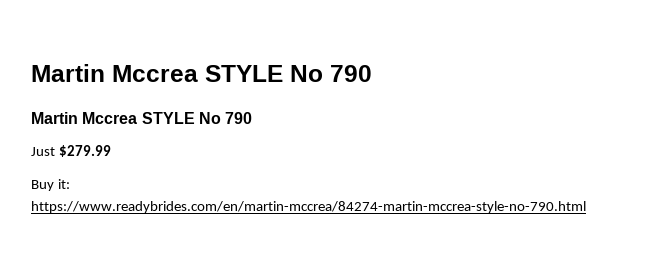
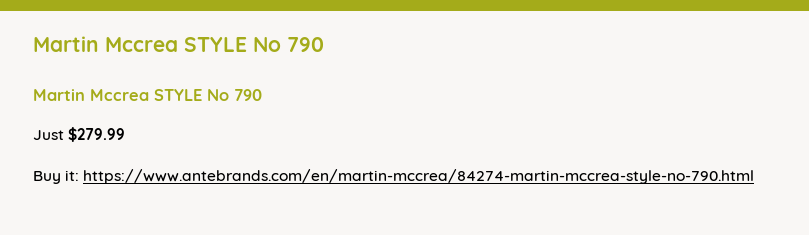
[31,201,586,213] https://www.readybrides.com/en/martin-mccrea/84274-martin-mccrea-style-no-790.html -> [83,169,755,184] https://www.antebrands.com/en/martin-mccrea/84274-martin-mccrea-style-no-790.html

